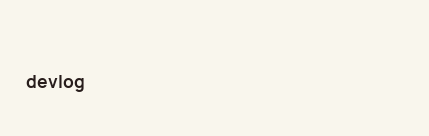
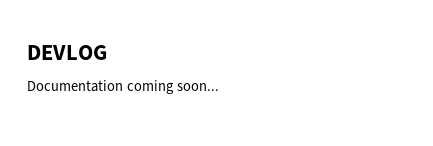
[26,75,85,92] devlog -> [27,45,107,60] [27,80,219,94] DEVLOG // Documentation coming soon...

